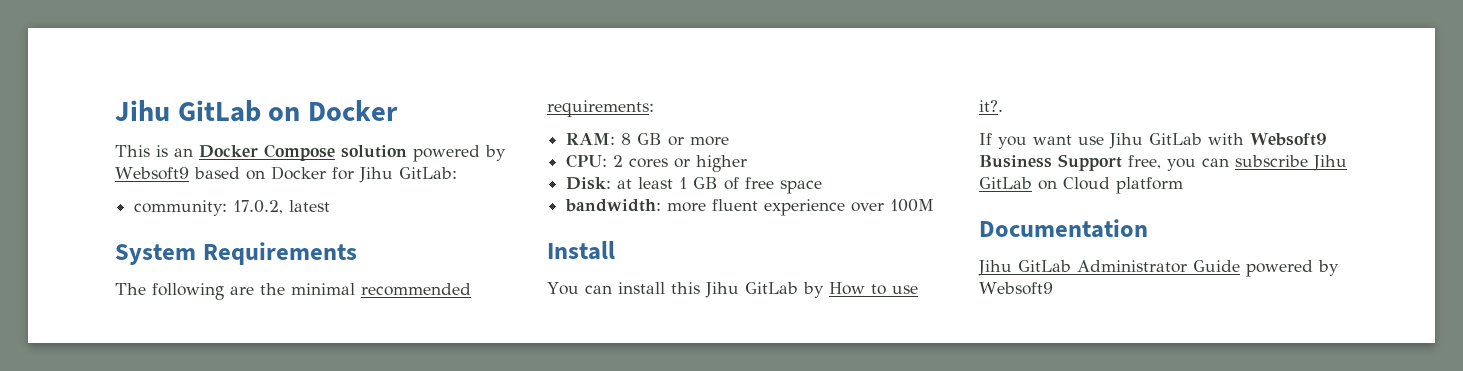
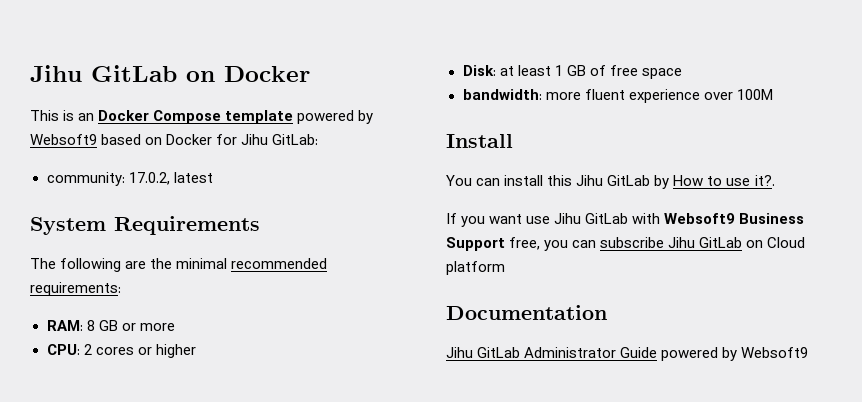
[341,145,407,158] solution -> [225,110,294,124] template

